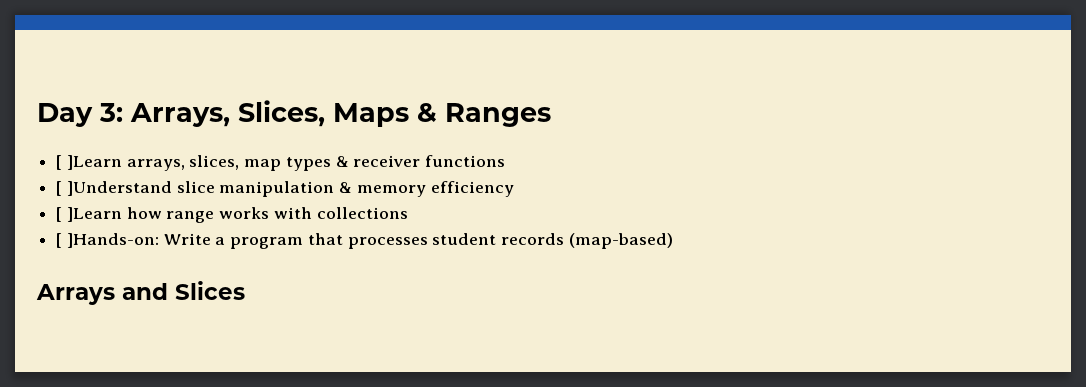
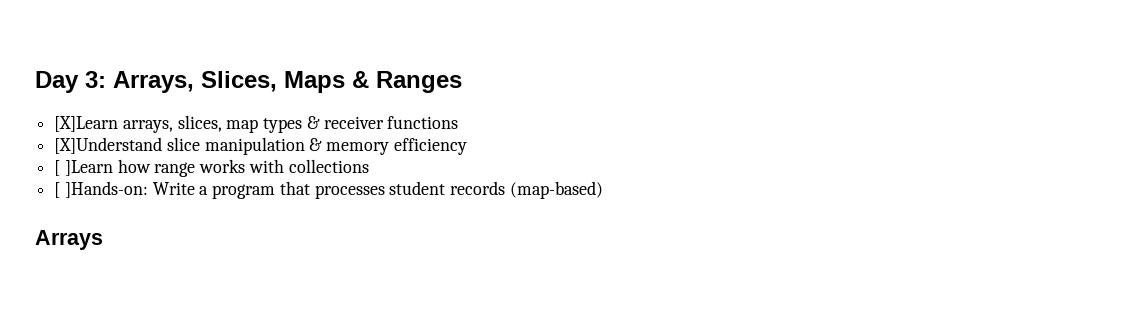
[56,155,122,170] [ ]Learn -> [54,116,119,132] [X]Learn
[56,181,172,196] [ ]Understand -> [54,137,163,154] [X]Understand
[122,281,245,300] and Slices -> (103, 240) none

